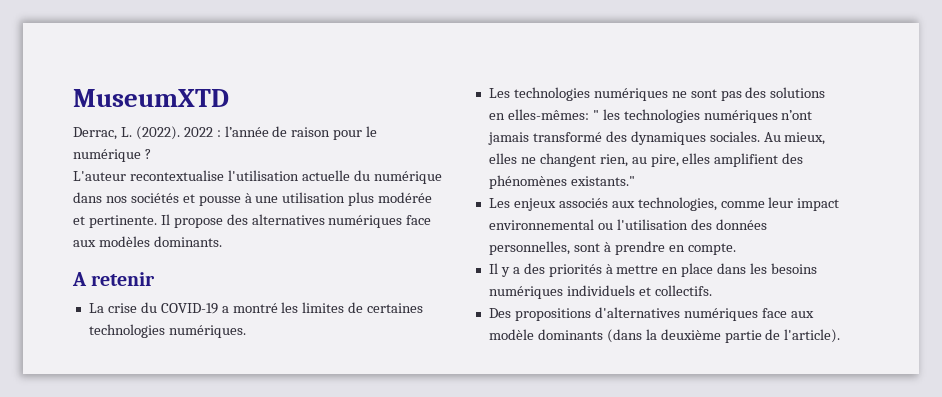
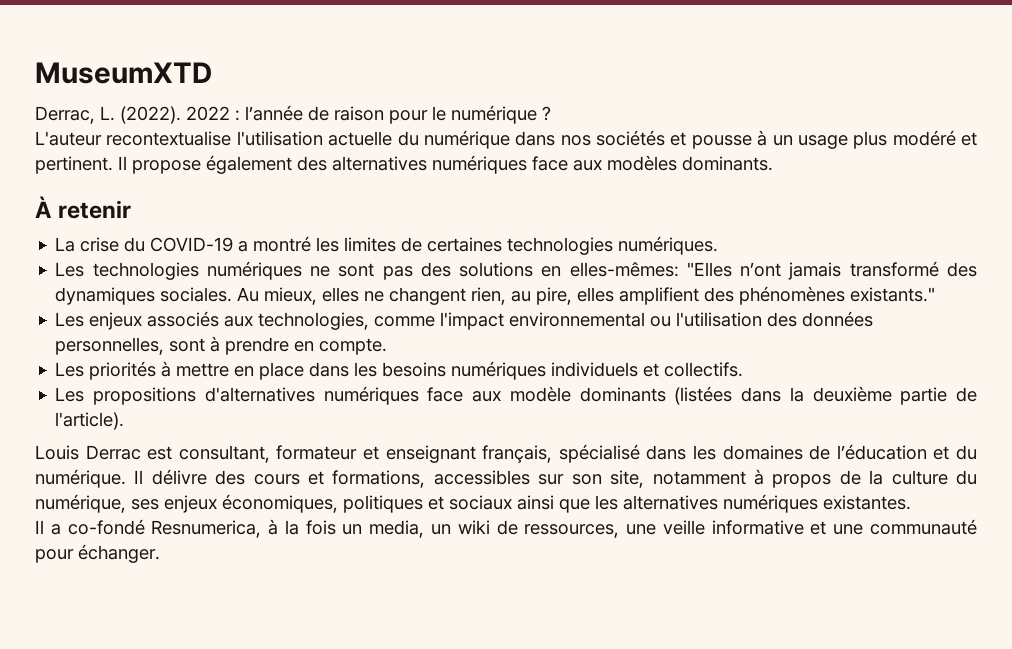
[255,192,433,206] [73,215,157,228] une utilisation plus modérée et pertinente. -> [772,130,977,149] [35,156,113,174] un usage plus modéré et pertinent.
(223, 223) none -> [206,155,292,174] également
[72,272,87,286] A -> [35,196,52,218] À
[592,109,778,123] " les technologies numériques -> [686,262,732,277] "Elles
[768,197,840,211] leur impact -> [440,312,505,330] l'impact
[488,263,545,277] Il y a des -> [55,362,85,377] Les
[488,308,511,318] Des -> [55,387,85,402] Les
[606,329,642,343] (dans -> [674,386,782,405] (listées dans
(841, 336) none -> [35,444,978,463] [35,469,977,488] [35,494,911,513] [35,519,978,538] [35,544,160,563] // Louis Derrac est consultant, formateur et enseignant français, spécialisé dans les domaines de l’éducation et du numérique. Il délivre des cours et formations, accessibles sur son site, notamment à propos de la culture du numérique, ses enjeux économiques, politiques et sociaux ainsi que les alternatives numériques existantes. // Il a co-fondé Resnumerica, à la fois un media, un wiki de ressources, une veille informative et une communauté pour échanger.

